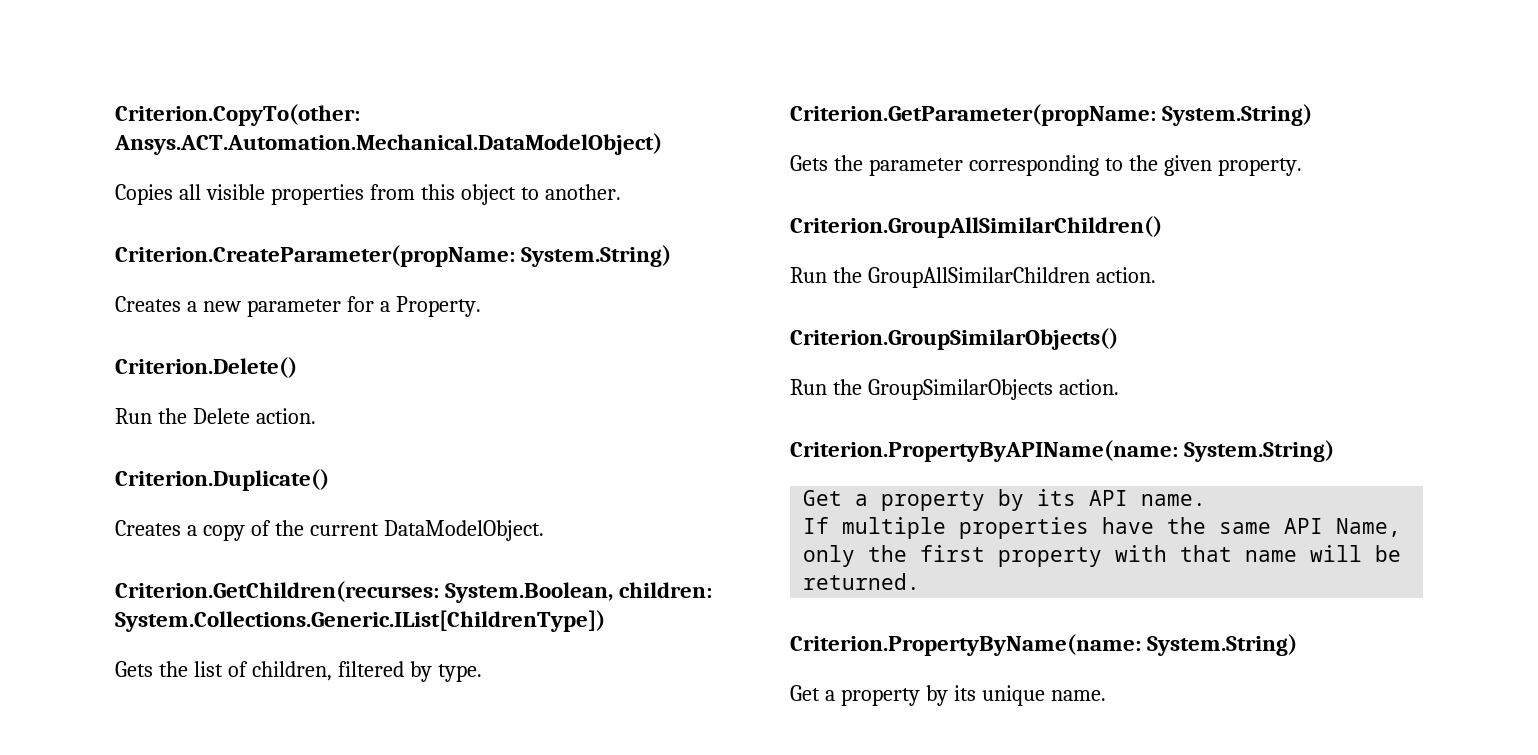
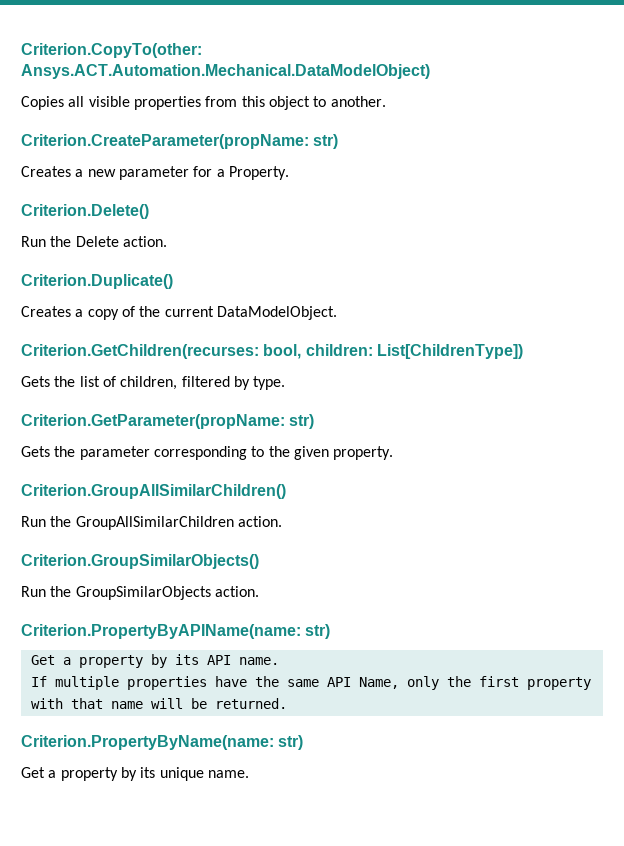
[521,245,672,267] System.String) -> [313,134,339,149] str)
[445,582,713,603] [115,610,605,632] System.Boolean, children: System.Collections.Generic.IList[ChildrenType]) -> [263,344,523,359] bool, children: List[ChildrenType])
[1162,104,1313,126] System.String) -> [289,414,315,429] str)
[1184,440,1335,462] System.String) -> [305,624,331,639] str)
[1147,634,1298,656] System.String) -> [278,735,304,750] str)

